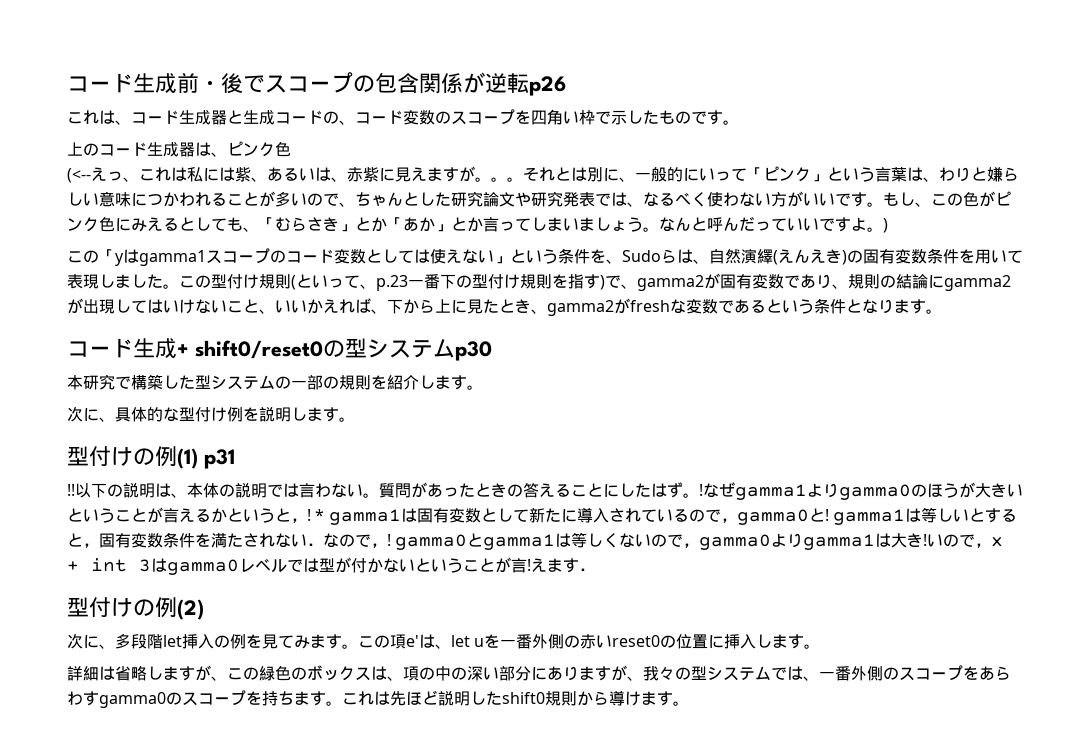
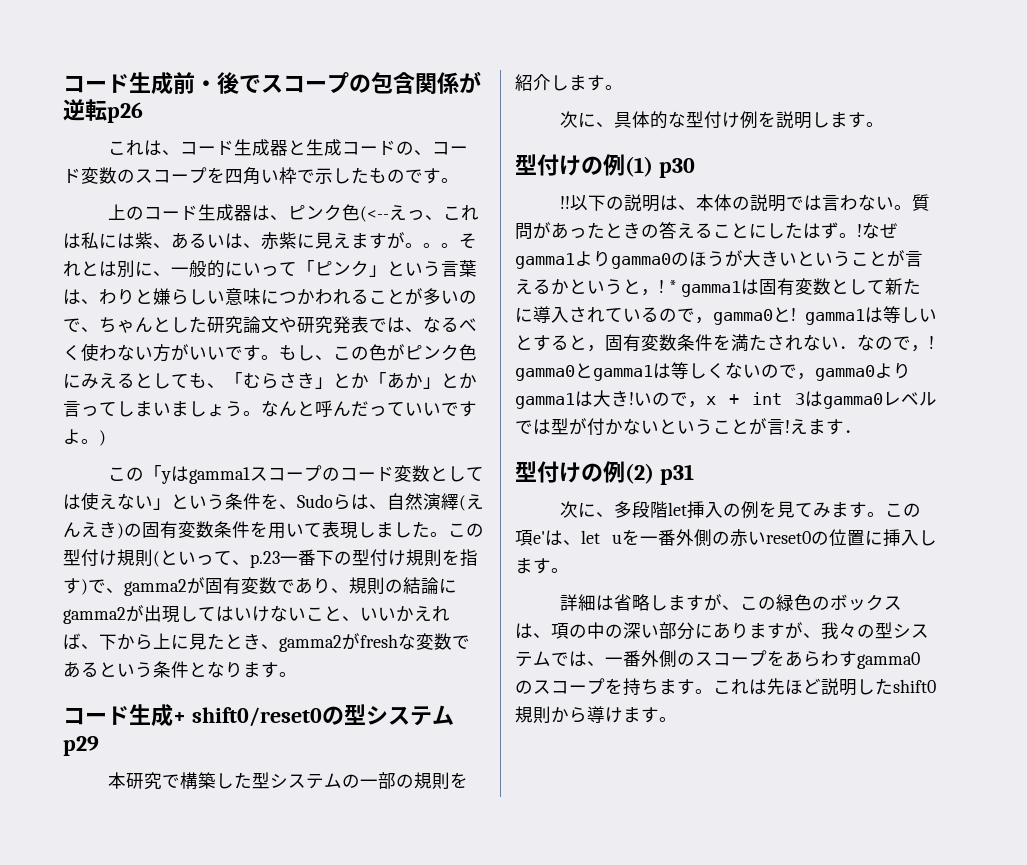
(291, 149) // -> (361, 212) none
[455,341,492,361] p30 -> [63,736,99,756] p29
[204,449,235,469] p31 -> [658,158,695,178] p30
(204, 609) none -> [659,464,694,485] p31

